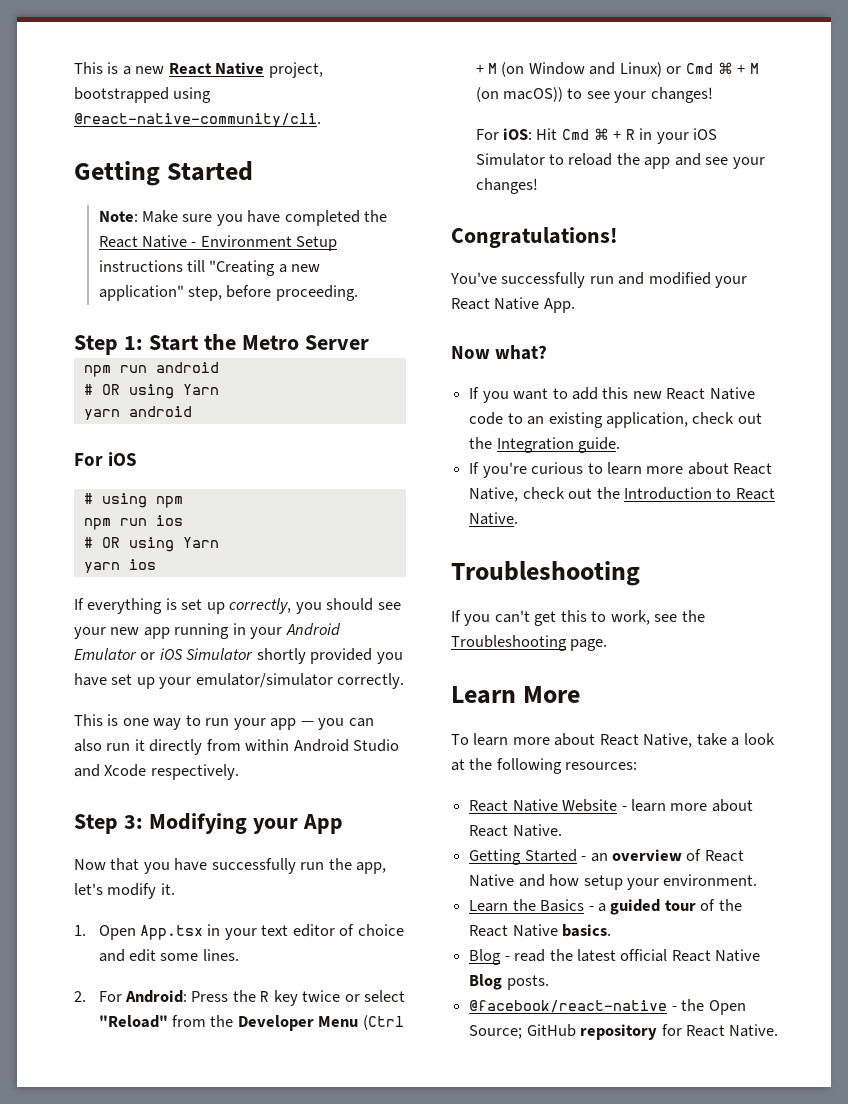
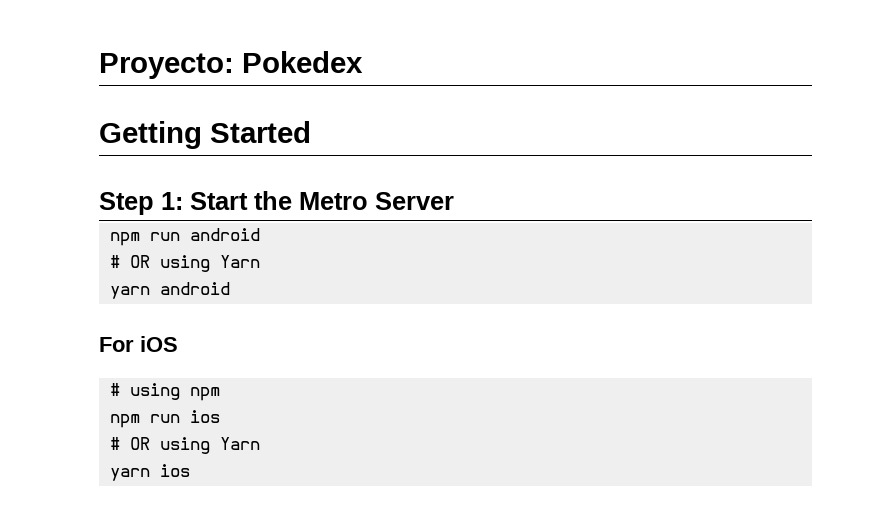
[74,62,323,78] [74,87,212,103] [74,113,321,127] [74,161,254,186] [98,210,388,226] [98,235,338,251] [98,260,321,276] [98,285,358,301] This is a new React Native project, bootstrapped using @react-native-community/cli. // Getting Started // Note: Make sure you have completed the React Native - Environment Setup instructions till "Creating a new application" step, before proceeding. -> [99,51,363,79] [99,121,311,149] Proyecto: Pokedex // Getting Started
[74,598,401,614] [74,623,341,639] [74,648,403,664] [74,673,405,689] [74,714,374,730] [74,739,400,755] [74,764,239,780] [74,813,343,834] [74,858,387,874] [74,883,175,899] [74,924,404,940] [98,949,239,962] [74,990,406,1006] [98,1015,404,1031] [475,62,759,77] [475,87,713,103] [475,128,718,144] [475,153,765,169] [475,178,538,194] [451,227,617,248] [450,272,748,288] [451,297,575,313] [451,345,548,360] [469,387,755,403] [469,412,762,428] [469,437,621,453] [469,462,773,478] [469,487,775,502] [469,512,519,525] [451,561,640,586] [451,610,705,626] [451,635,608,651] [451,686,581,704] [451,733,775,748] [451,758,638,774] [469,799,753,812] [469,824,562,837] [469,849,744,865] [469,874,758,890] [469,899,742,915] [469,924,612,937] [469,949,761,965] [469,974,549,990] [469,999,746,1015] [469,1024,779,1040] // If everything is set up correctly, you should see your new app running in your Android Emulator or iOS Simulator shortly provided you have set up your emulator/simulator correctly. // This is one way to run your app — you can also run it directly from within Android Studio and Xcode respectively. // Step 3: Modifying your App // Now that you have successfully run the app, let's modify it. // 1. Open App.tsx in your text editor of choice and edit some lines. // 2. For Android: Press the R key twice or select "Reload" from the Developer Menu (Ctrl + M (on Window and Linux) or Cmd ⌘ + M (on macOS)) to see your changes! // For iOS: Hit Cmd ⌘ + R in your iOS Simulator to reload the app and see your changes! // Congratulations! // You've successfully run and modified your React Native App. // Now what? // If you want to add this new React Native code to an existing application, check out the Integration guide. // If you're curious to learn more about React Native, check out the Introduction to React Native. // Troubleshooting // If you can't get this to work, see the Troubleshooting page. // Learn More // To learn more about React Native, take a look at the following resources: // React Native Website - learn more about React Native. // Getting Started - an overview of React Native and how setup your environment. // Learn the Basics - a guided tour of the React Native basics. // Blog - read the latest official React Native Blog posts. // @facebook/react-native - the Open Source; GitHub repository for React Native. -> (191, 470) none

